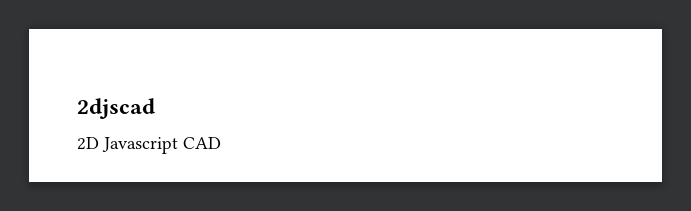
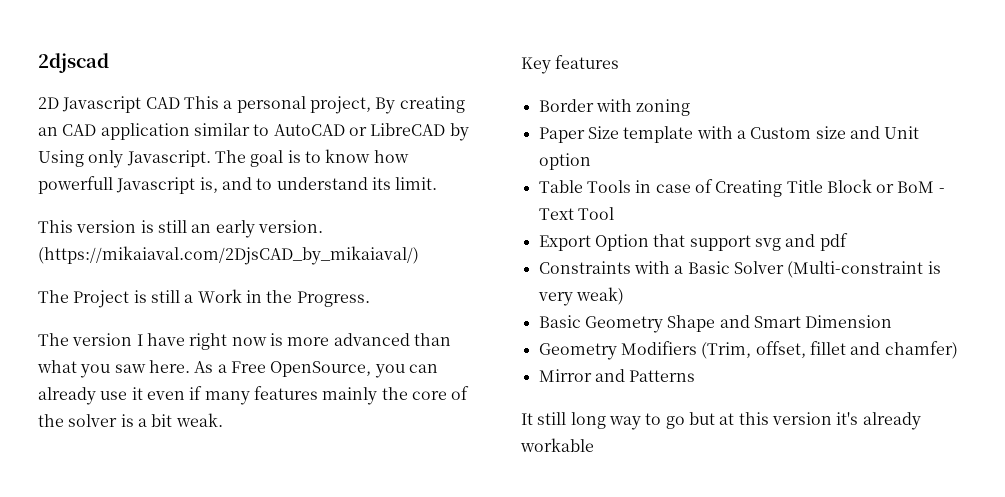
(221, 143) none -> [183,96,465,114] [38,123,469,141] [38,149,409,168] [38,176,438,194] [38,220,323,238] [38,246,419,265] [38,289,370,308] [38,333,451,350] [37,360,438,378] [38,386,470,405] [38,413,223,427] [521,55,620,74] [538,99,691,116] [538,126,920,143] [538,153,591,170] [538,179,945,197] [538,207,614,220] [538,233,848,251] [538,261,941,278] [537,287,624,306] [538,315,893,333] [538,341,958,360] [538,369,696,382] [521,412,921,430] [520,438,594,452] This a personal project, By creating an CAD application similar to AutoCAD or LibreCAD by Using only Javascript. The goal is to know how powerfull Javascript is, and to understand its limit. // This version is still an early version. (https://mikaiaval.com/2DjsCAD_by_mikaiaval/) // The Project is still a Work in the Progress. // The version I have right now is more advanced than what you saw here. As a Free OpenSource, you can already use it even if many features mainly the core of the solver is a bit weak. // Key features // Border with zoning // Paper Size template with a Custom size and Unit option // Table Tools in case of Creating Title Block or BoM - Text Tool // Export Option that support svg and pdf // Constraints with a Basic Solver (Multi-constraint is very weak) // Basic Geometry Shape and Smart Dimension // Geometry Modifiers (Trim, offset, fillet and chamfer) // Mirror and Patterns // It still long way to go but at this version it's already workable

